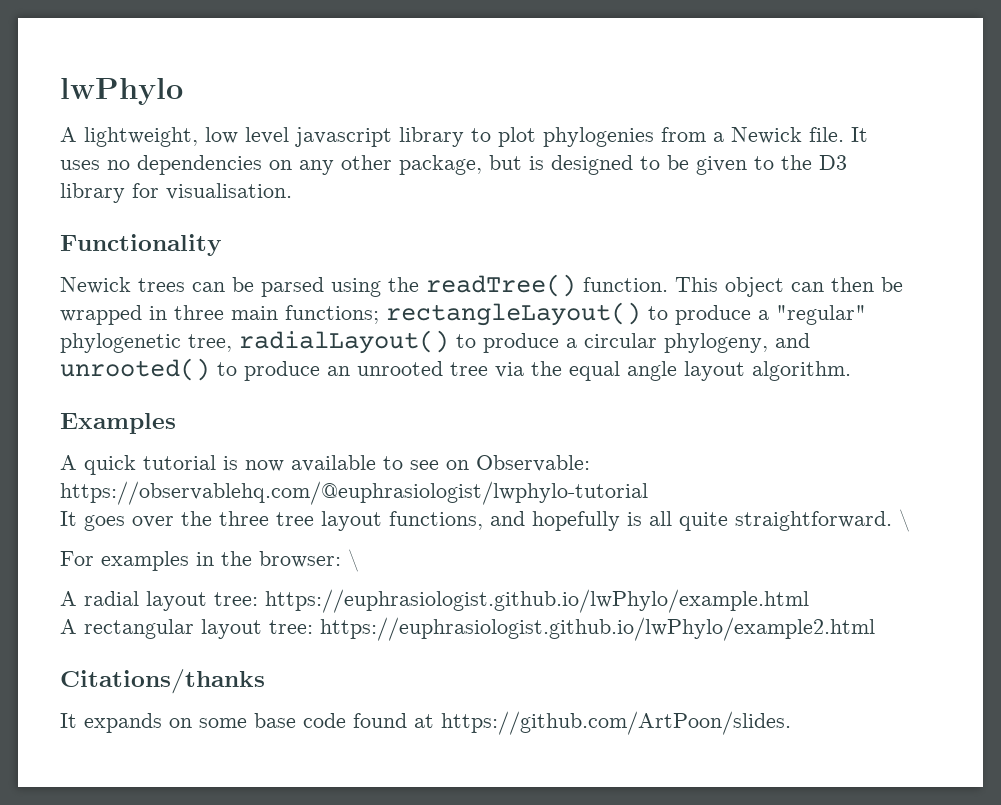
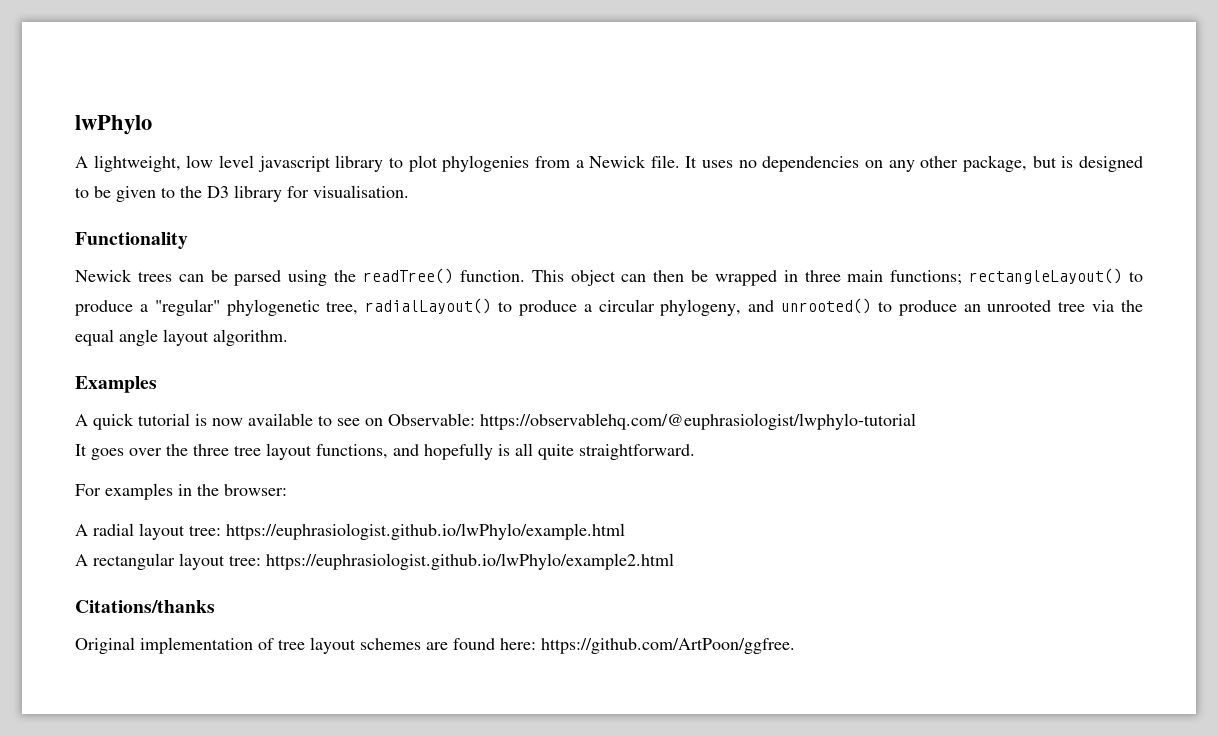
[899,509,910,532] \ -> (695, 452) none
[348,549,359,572] \ -> (287, 490) none
[60,711,791,735] It expands on some base code found at https://github.com/ArtPoon/slides. -> [75,637,795,654] Original implementation of tree layout schemes are found here: https://github.com/ArtPoon/ggfree.

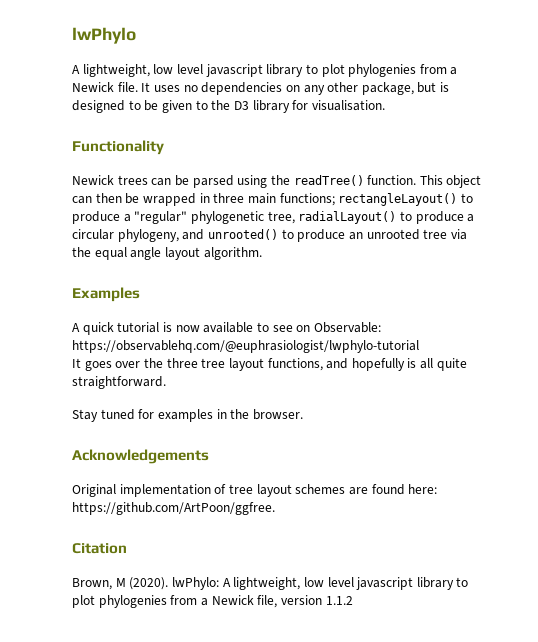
[75,483,287,500] [75,523,625,540] [75,553,674,570] [75,600,215,613] For examples in the browser: // A radial layout tree: https://euphrasiologist.github.io/lwPhylo/example.html // A rectangular layout tree: https://euphrasiologist.github.io/lwPhylo/example2.html // Citations/thanks -> [72,409,303,422] [72,449,209,464] Stay tuned for examples in the browser. // Acknowledgements
(795, 646) none -> [72,543,127,554] [72,577,469,590] [72,595,353,608] // Citation // Brown, M (2020). lwPhylo: A lightweight, low level javascript library to plot phylogenies from a Newick file, version 1.1.2

